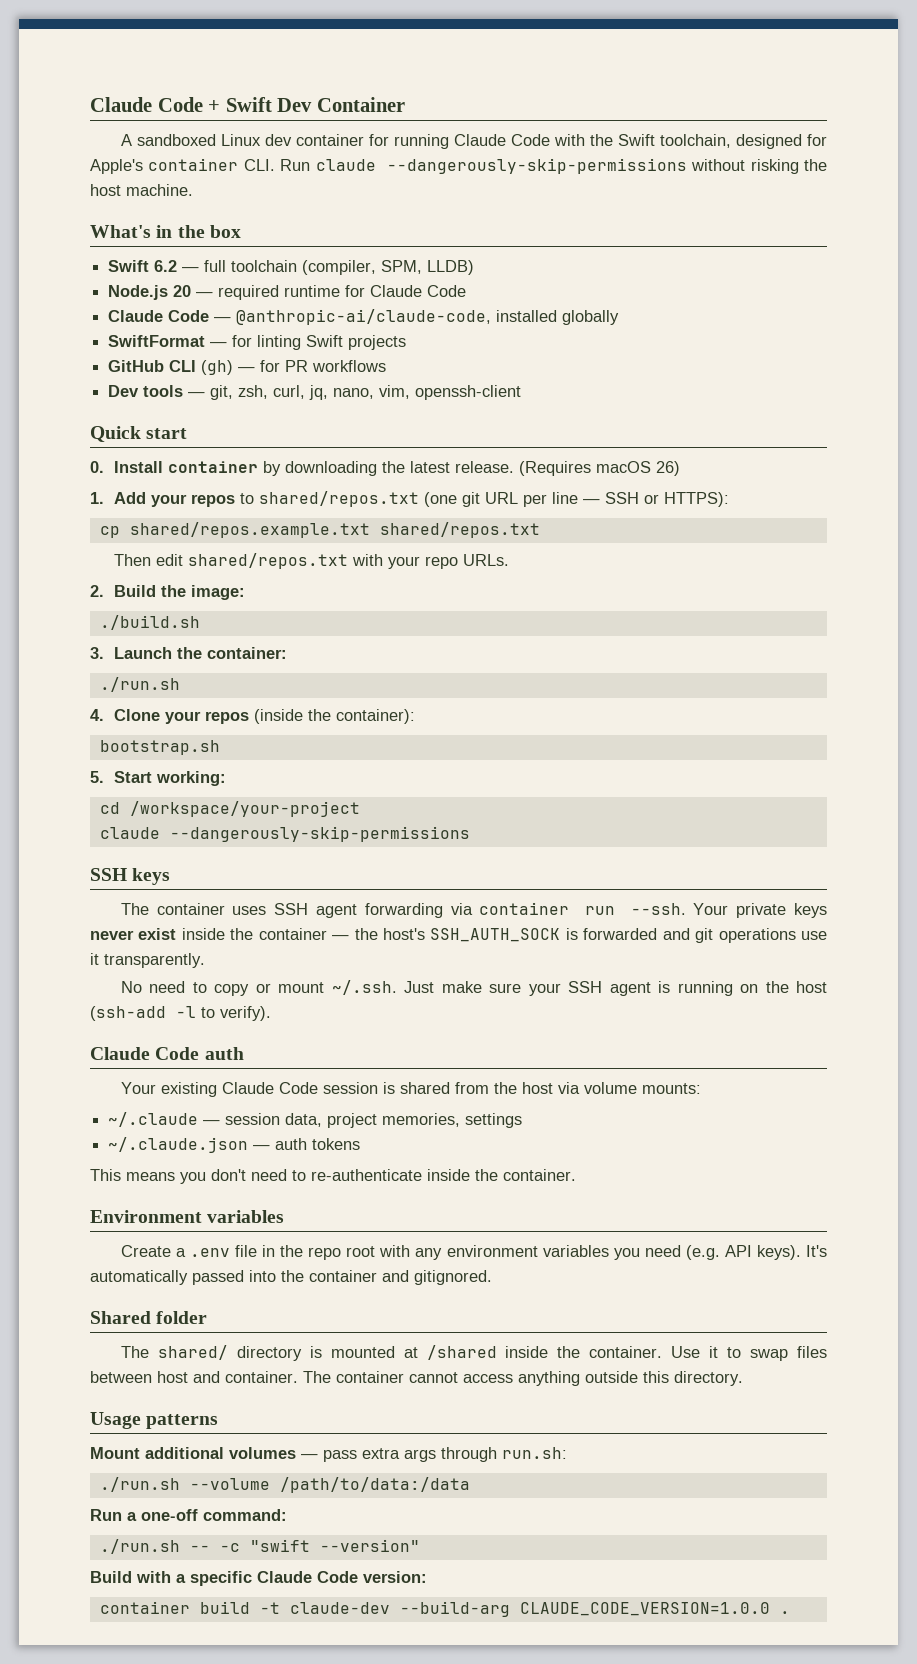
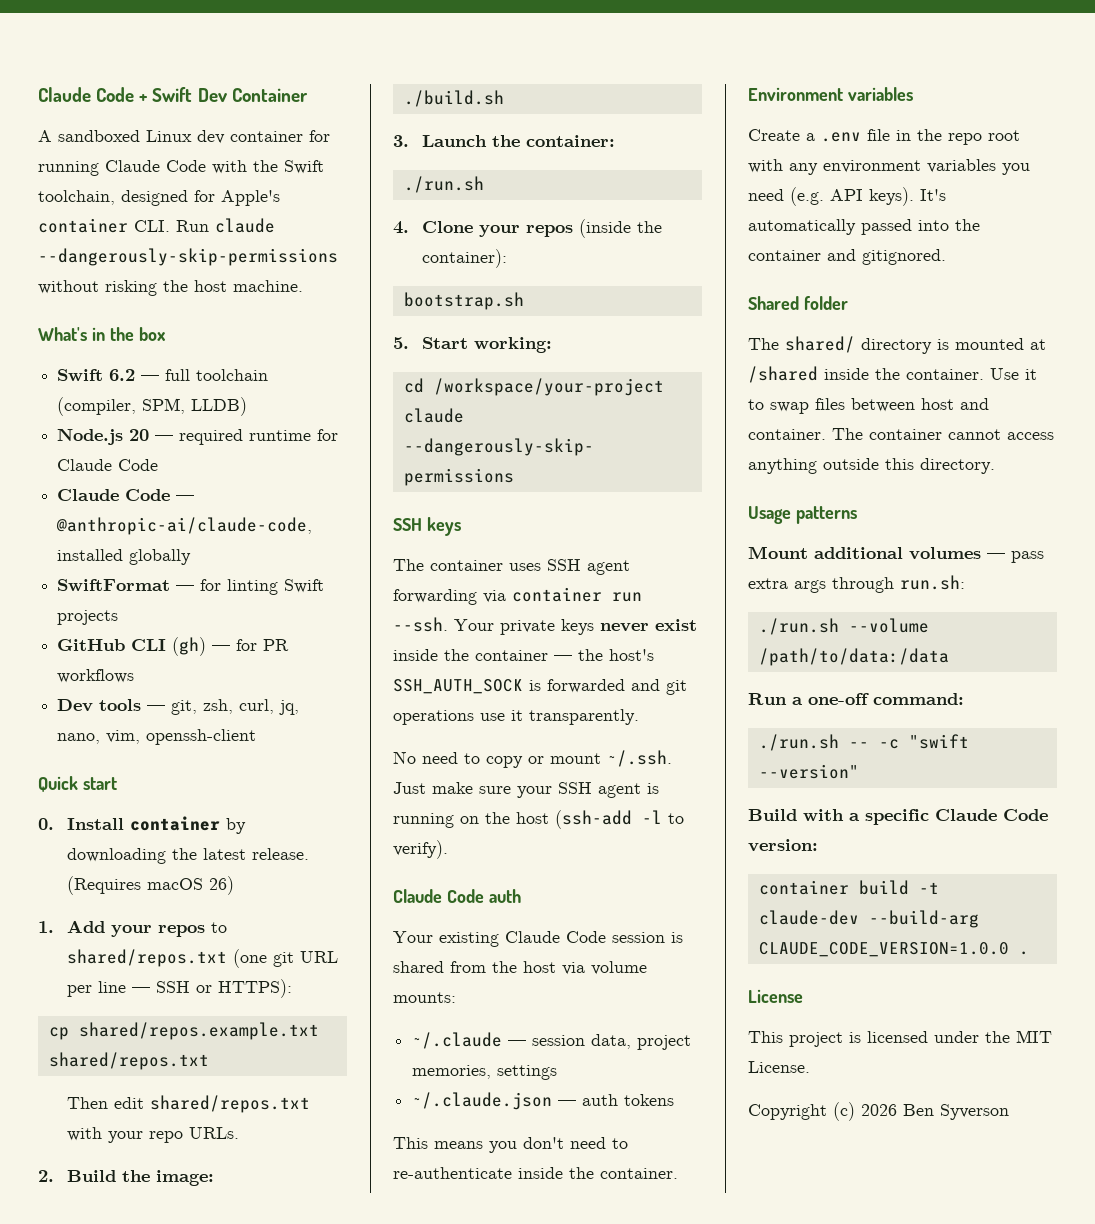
(790, 1612) none -> [748,989,803,1003] [748,1030,1052,1047] [748,1061,810,1073] [748,1102,1009,1121] // License // This project is licensed under the MIT License. // Copyright (c) 2026 Ben Syverson

